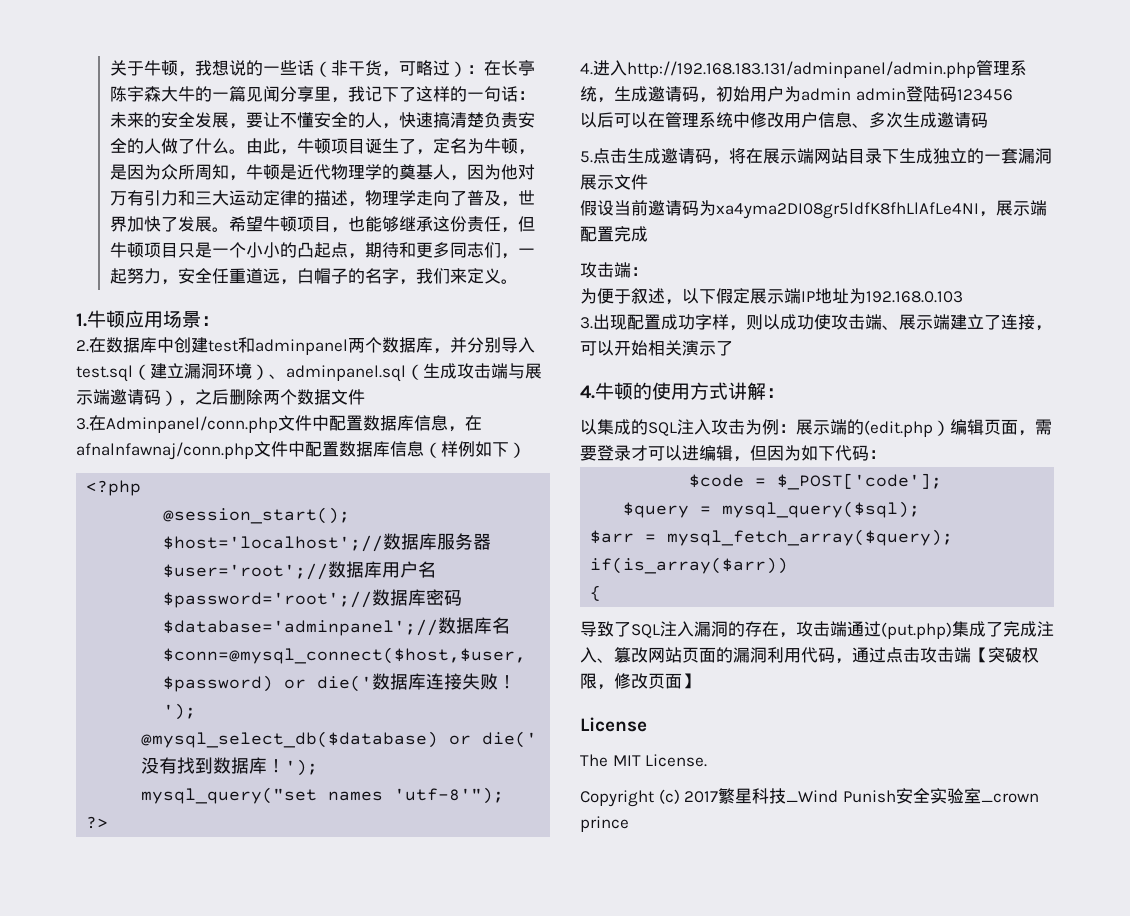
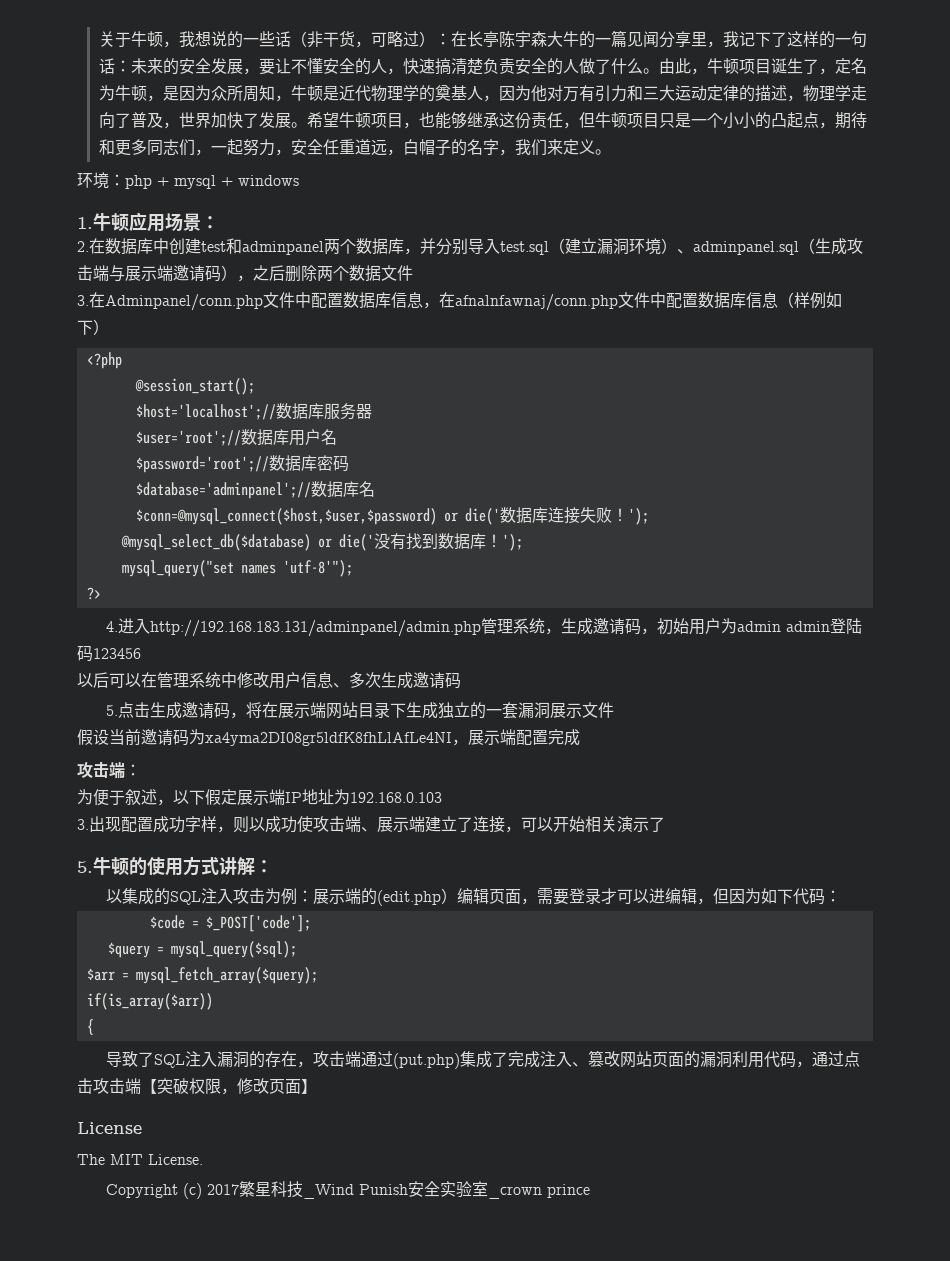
(518, 281) none -> [77,172,299,189] // 环境：php + mysql + windows
[580,385,595,399] 4. -> [77,861,93,873] 5.

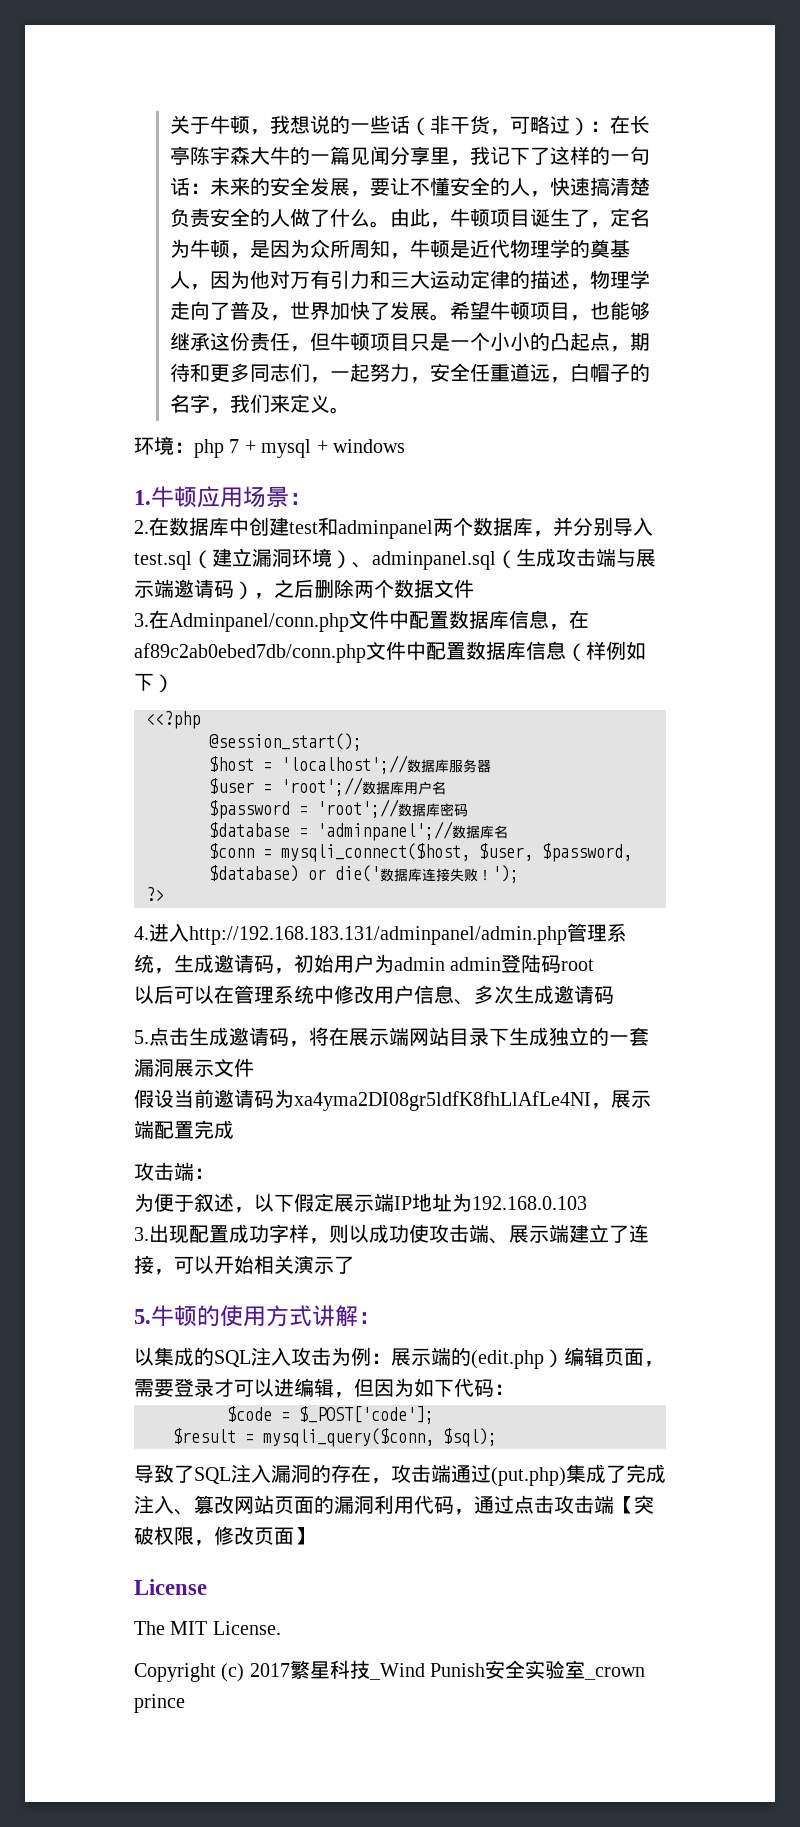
(152, 182) none -> [229,439,240,453] 7
[455,294,618,311] afnalnfawnaj/conn.php -> [134,643,366,663] af89c2ab0ebed7db/conn.php
[86,352,122,369] <?php -> [146,711,200,729] <<?php
[135,404,276,420] $host='localhost';// -> [209,755,408,774] $host = 'localhost';//
[135,430,241,446] $user='root';// -> [209,777,363,796] $user = 'root';//
[135,456,269,473] $password='root';// -> [209,799,399,819] $password = 'root';//
[135,482,311,499] $database='adminpanel';// -> [209,821,453,841] $database = 'adminpanel';//
[135,508,437,525] $conn=@mysql_connect($host,$user,$password) -> [209,843,632,862] [209,865,299,882] $conn = mysqli_connect($host, $user, $password, $database)
[120,533,523,551] [121,560,353,577] // @mysql_select_db($database) or die('没有找到数据库！'); // mysql_query("set names 'utf-8'"); -> (519, 874) none
[93,648,141,659] 123456 -> [561,959,595,971] root
[107,941,297,958] [86,967,318,984] [86,993,213,1010] [86,1019,94,1035] $query = mysql_query($sql); // $arr = mysql_fetch_array($query); // if(is_array($arr)) // { -> [173,1428,497,1447] $result = mysqli_query($conn, $sql);

